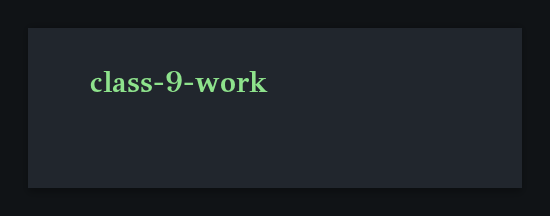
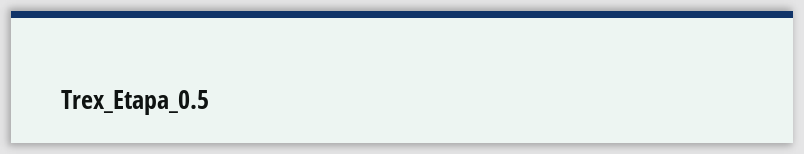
[90,71,268,93] class-9-work -> [61,90,209,115] Trex_Etapa_0.5

